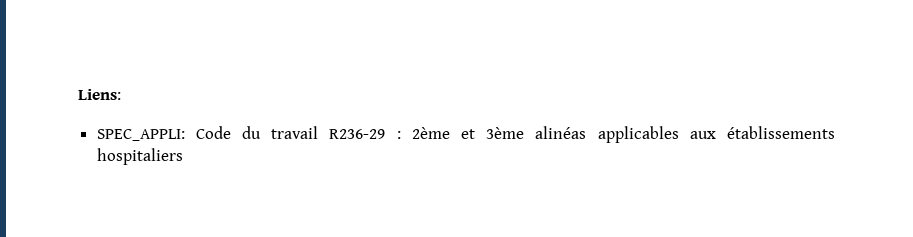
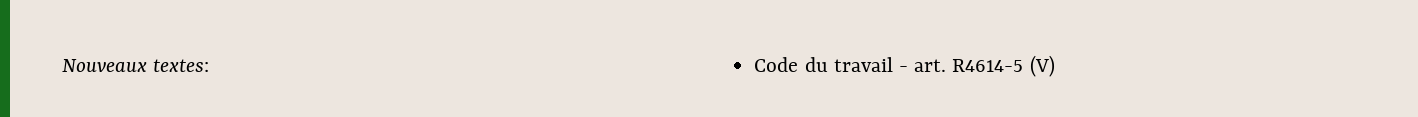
[78,89,121,100] [96,129,185,141] Liens: // SPEC_APPLI: -> [62,59,210,72] Nouveaux textes: //
[329,126,835,143] [96,148,183,165] R236-29 : 2ème et 3ème alinéas applicables aux établissements hospitaliers -> [898,55,1055,77] - art. R4614-5 (V)

